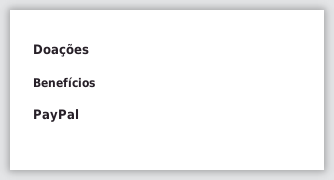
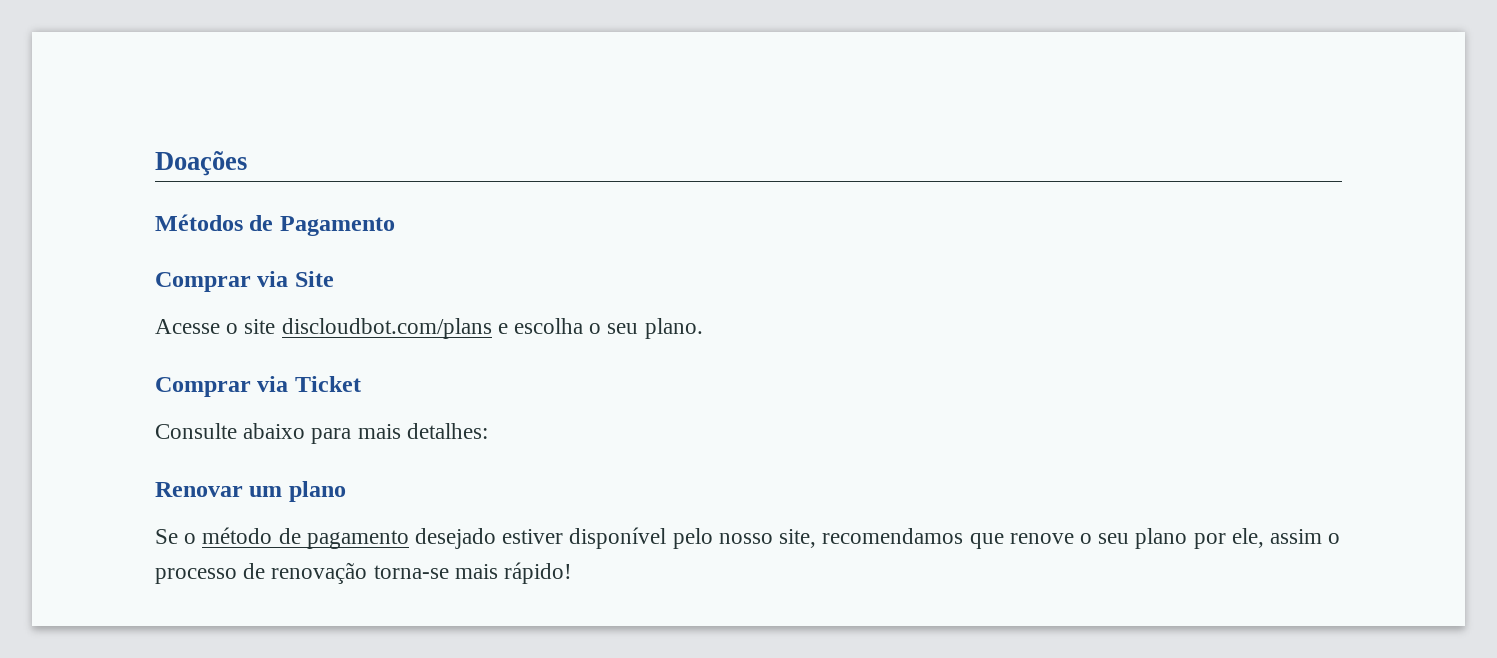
[33,77,95,88] [33,109,79,122] Benefícios // PayPal -> [155,214,395,236] [155,271,334,292] [155,318,703,339] [155,376,361,397] [155,423,488,444] [155,481,346,502] [155,527,1341,549] [155,562,573,584] Métodos de Pagamento // Comprar via Site // Acesse o site discloudbot.com/plans e escolha o seu plano. // Comprar via Ticket // Consulte abaixo para mais detalhes: // Renovar um plano // Se o método de pagamento desejado estiver disponível pelo nosso site, recomendamos que renove o seu plano por ele, assim o processo de renovação torna-se mais rápido!

